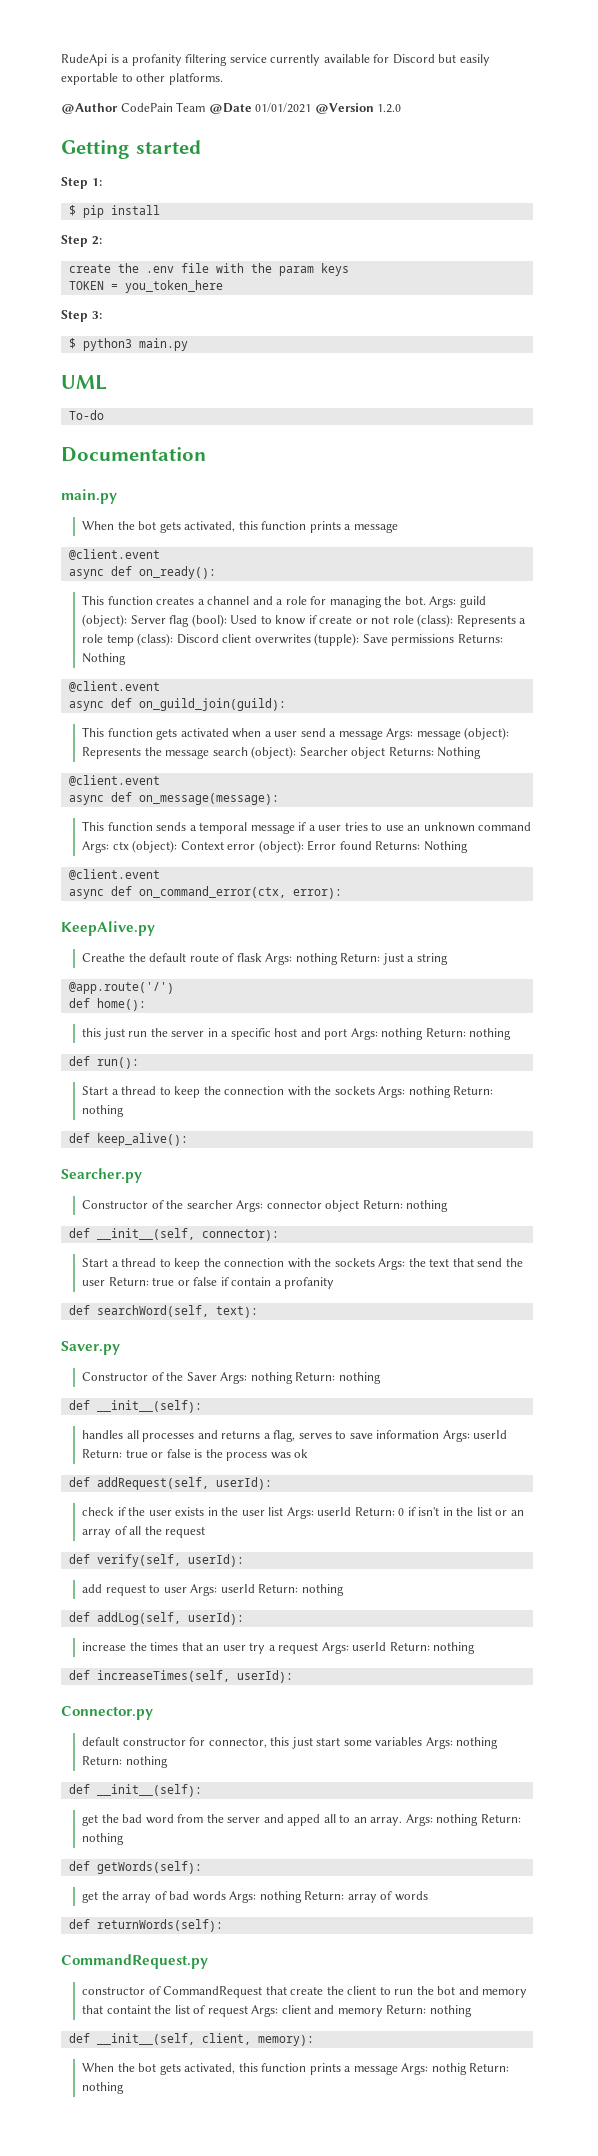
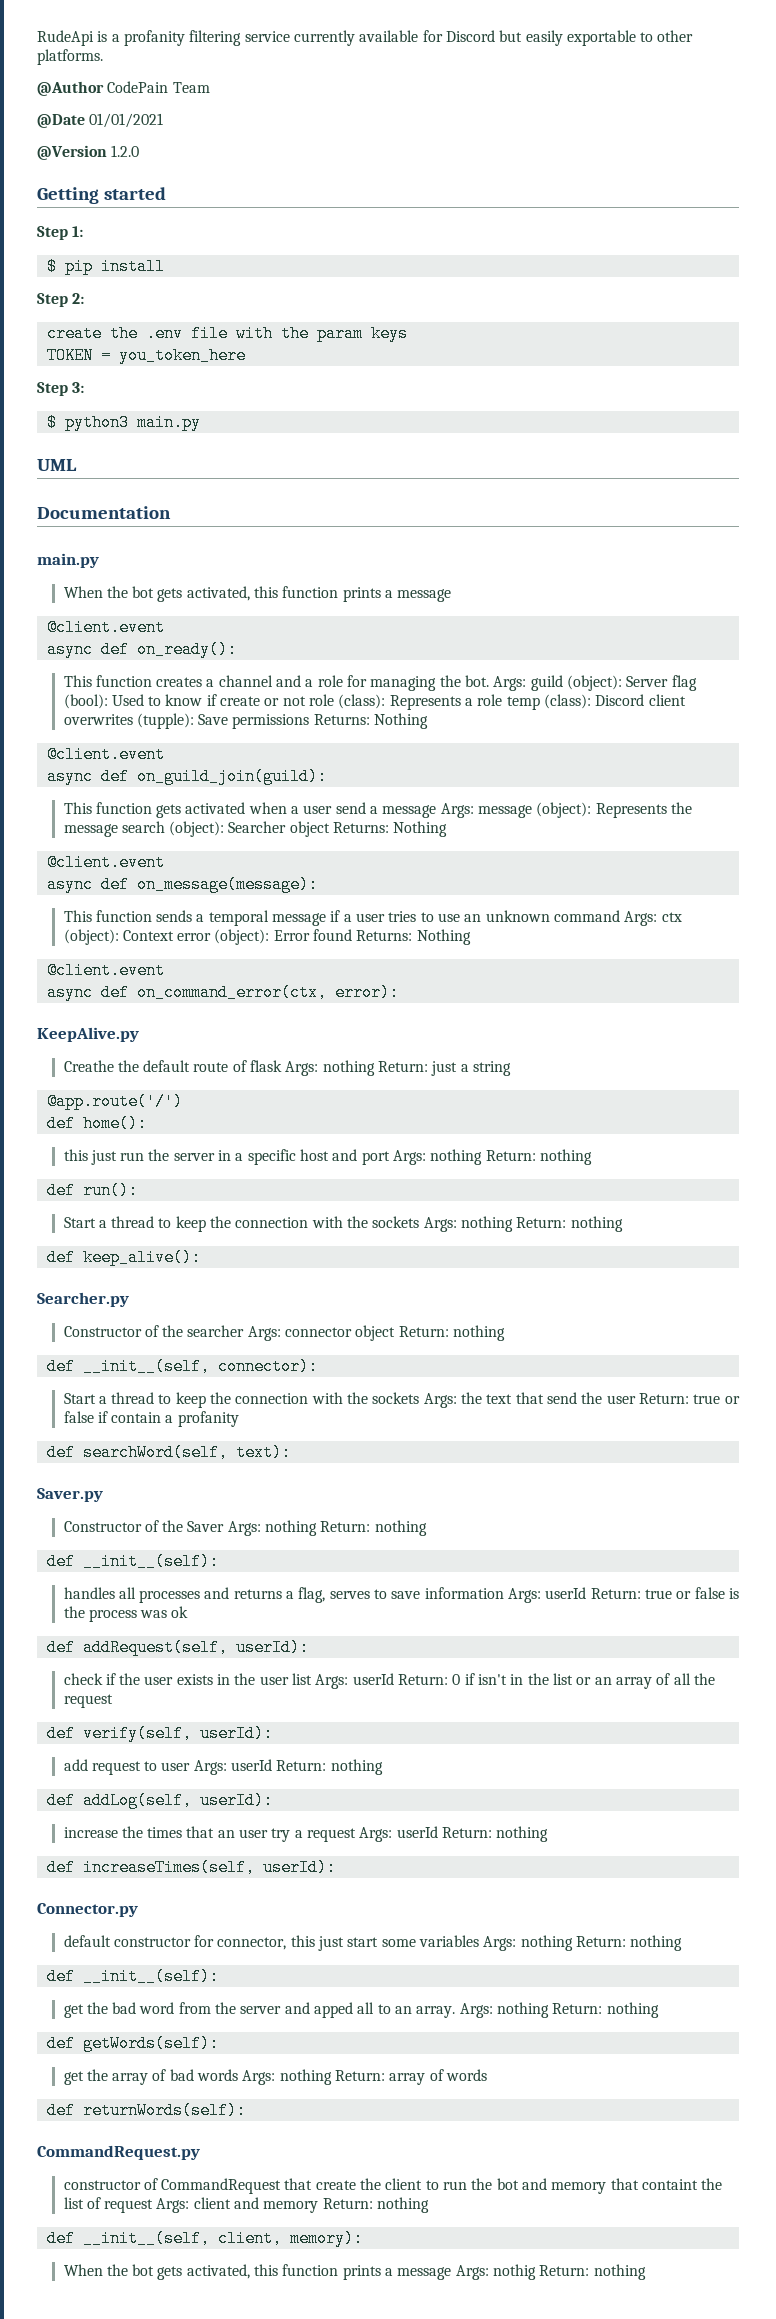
(206, 107) none -> (210, 87) //
(312, 108) none -> (164, 120) //
[68,410,104,420] // To-do -> (77, 465) none

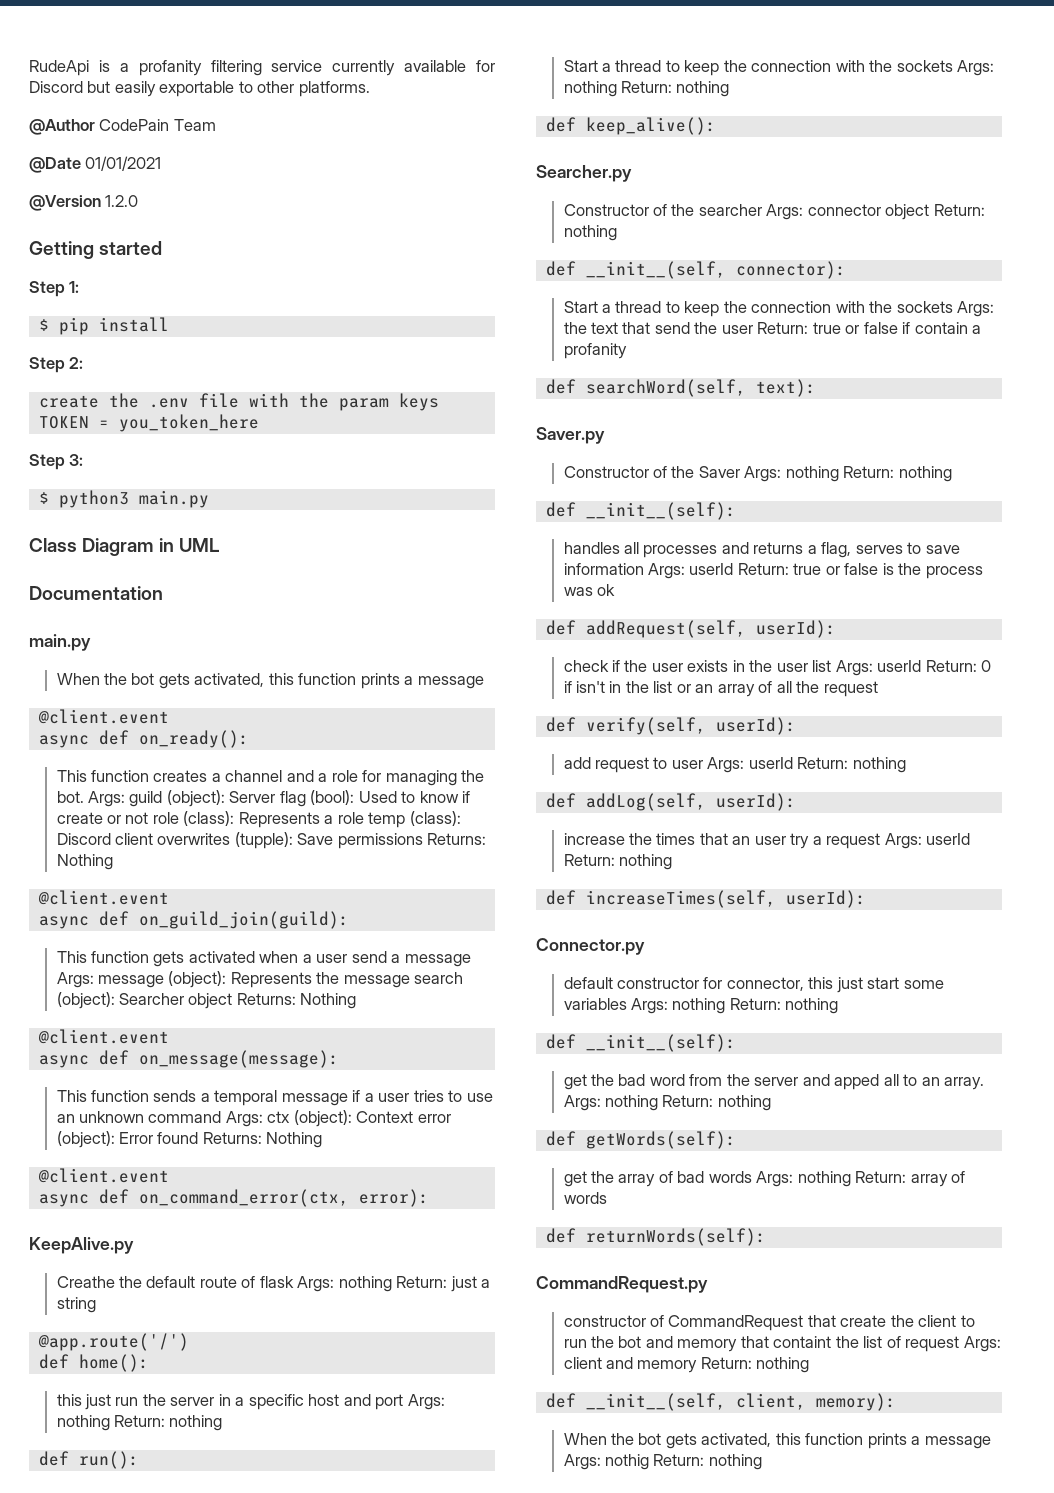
(201, 422) none -> [29,538,175,556] Class Diagram in

